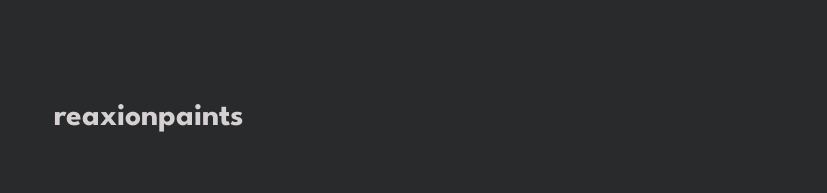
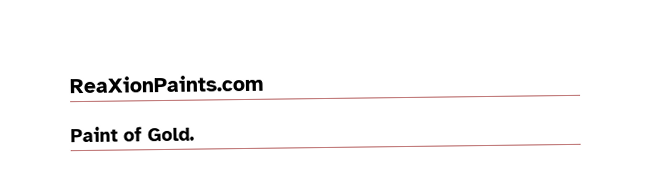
[54,104,244,132] reaxionpaints -> [69,74,264,94] [70,126,195,143] ReaXionPaints.com // Paint of Gold.

